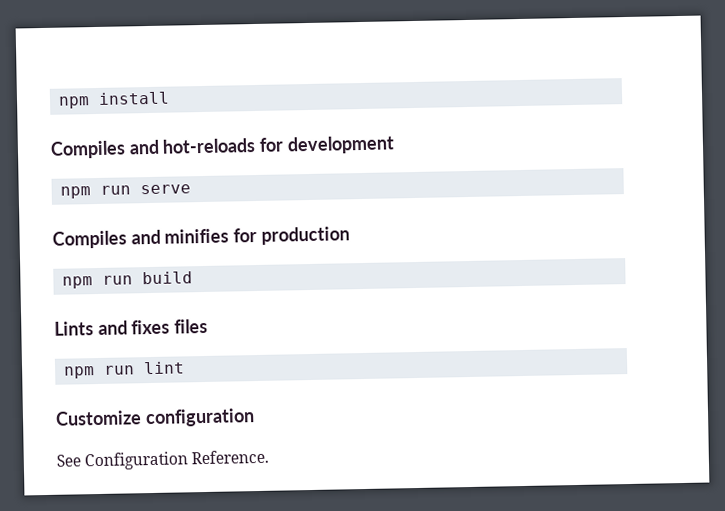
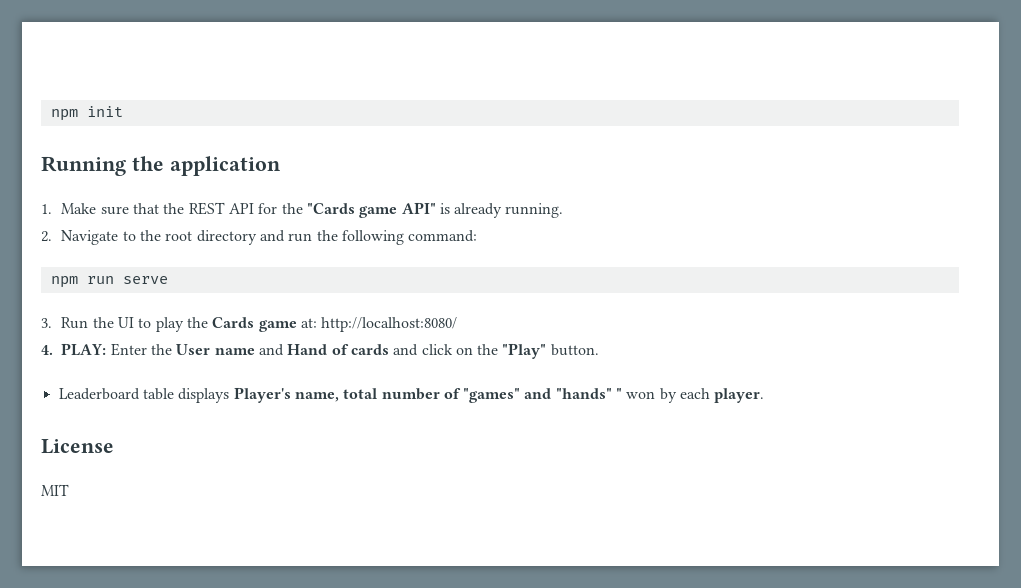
[58,91,171,109] [50,135,395,159] [60,184,192,199] [52,226,350,249] [62,271,194,289] [54,318,209,336] [64,361,186,379] [55,408,255,428] [56,449,270,471] npm install // Compiles and hot-reloads for development // npm run serve // Compiles and minifies for production // npm run build // Lints and fixes files // npm run lint // Customize configuration // See Configuration Reference. -> [50,106,123,121] [41,156,281,176] [41,202,564,218] [41,230,478,245] [50,276,168,288] [41,317,458,332] [41,343,599,359] [58,387,765,403] [41,439,114,454] [41,484,69,496] npm init // Running the application // 1. Make sure that the REST API for the "Cards game API" is already running. // 2. Navigate to the root directory and run the following command: // npm run serve // 3. Run the UI to play the Cards game at: http://localhost:8080/ // 4. PLAY: Enter the User name and Hand of cards and click on the "Play" button. // Leaderboard table displays Player's name, total number of "games" and "hands" " won by each player. // License // MIT

